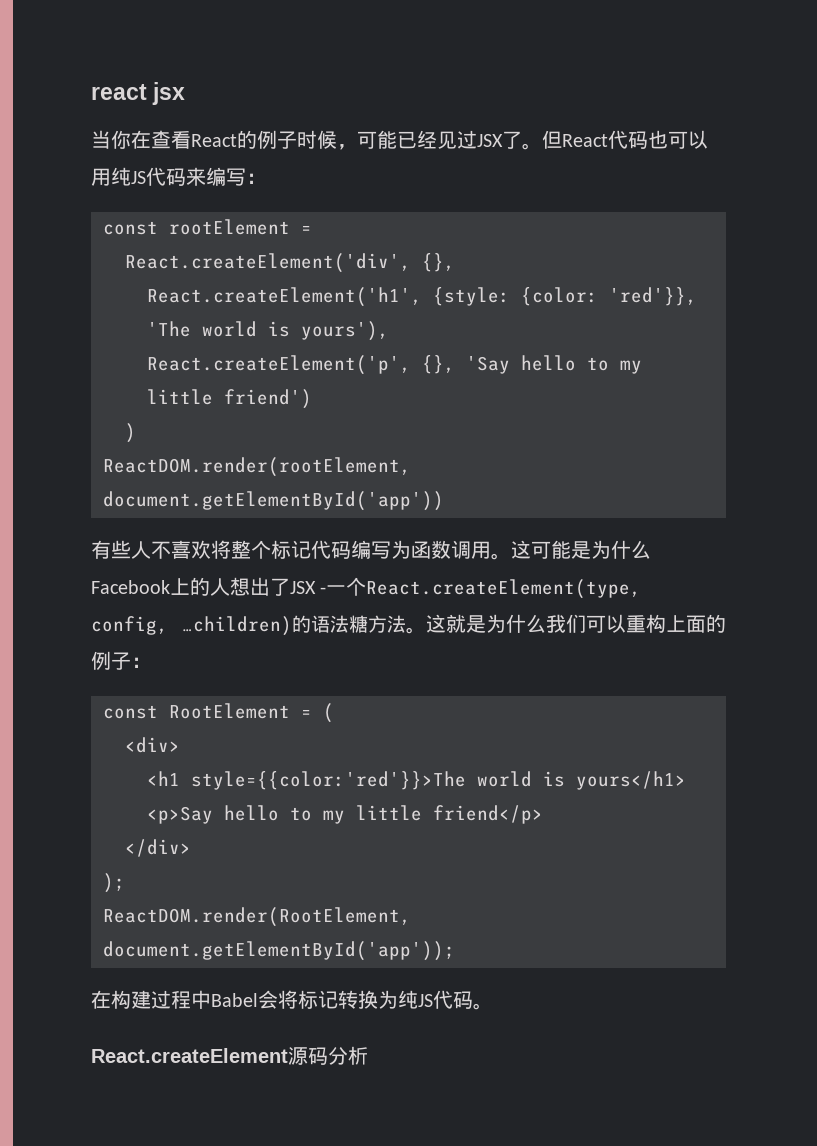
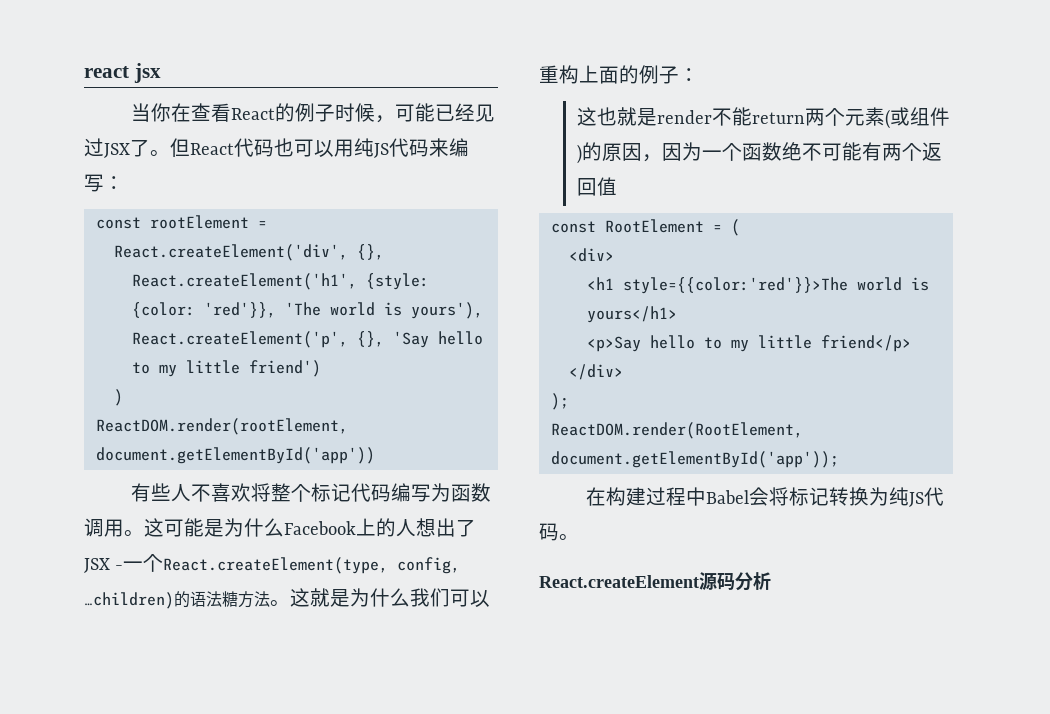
(151, 662) none -> [576,107,950,129] [576,142,942,164] [576,177,617,196] // 这也就是render不能return两个元素(或组件)的原因，因为一个函数绝不可能有两个返回值

